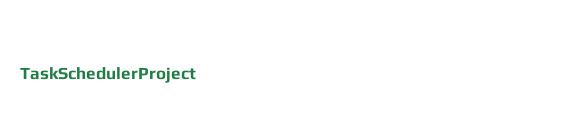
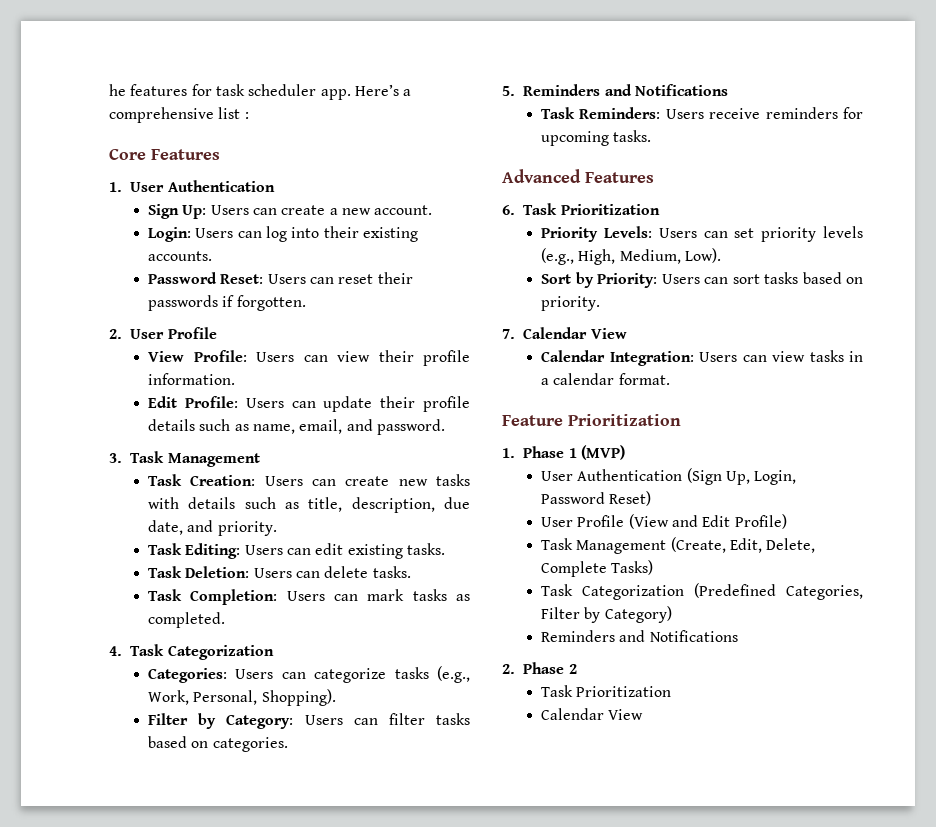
[20,67,196,83] TaskSchedulerProject -> [109,84,412,100] [109,107,249,123] [109,149,220,160] [109,180,275,192] [148,204,433,219] [148,226,419,242] [148,251,213,261] [148,272,413,284] [148,295,306,311] [109,327,217,339] [148,350,470,366] [148,373,236,385] [148,396,470,412] [148,419,446,435] [109,451,260,467] [148,474,470,486] [148,497,470,513] [148,520,277,536] [148,543,446,559] [148,566,411,578] [148,589,470,605] [148,612,226,628] [109,644,274,660] [148,666,470,683] [148,689,336,706] [148,713,470,729] [148,736,288,752] [502,84,729,96] [541,107,863,119] [541,130,652,146] [502,169,654,183] [502,203,660,215] [541,226,863,242] [541,248,722,265] [541,272,863,288] [541,296,601,311] [502,327,627,339] [541,350,863,366] [541,373,670,385] [502,414,681,426] [502,445,626,460] [541,468,797,485] [541,491,652,506] [541,514,787,529] [541,537,816,554] [541,560,654,577] [541,583,863,600] [541,606,672,623] [541,630,738,642] [502,662,577,674] [541,685,672,697] [541,708,644,720] he features for task scheduler app. Here’s a comprehensive list : // Core Features // 1. User Authentication // Sign Up: Users can create a new account. // Login: Users can log into their existing accounts. // Password Reset: Users can reset their passwords if forgotten. // 2. User Profile // View Profile: Users can view their profile information. // Edit Profile: Users can update their profile details such as name, email, and password. // 3. Task Management // Task Creation: Users can create new tasks with details such as title, description, due date, and priority. // Task Editing: Users can edit existing tasks. // Task Deletion: Users can delete tasks. // Task Completion: Users can mark tasks as completed. // 4. Task Categorization // Categories: Users can categorize tasks (e.g., Work, Personal, Shopping). // Filter by Category: Users can filter tasks based on categories. // 5. Reminders and Notifications // Task Reminders: Users receive reminders for upcoming tasks. // Advanced Features // 6. Task Prioritization // Priority Levels: Users can set priority levels (e.g., High, Medium, Low). // Sort by Priority: Users can sort tasks based on priority. // 7. Calendar View // Calendar Integration: Users can view tasks in a calendar format. // Feature Prioritization // 1. Phase 1 (MVP) // User Authentication (Sign Up, Login, Password Reset) // User Profile (View and Edit Profile) // Task Management (Create, Edit, Delete, Complete Tasks) // Task Categorization (Predefined Categories, Filter by Category) // Reminders and Notifications // 2. Phase 2 // Task Prioritization // Calendar View

